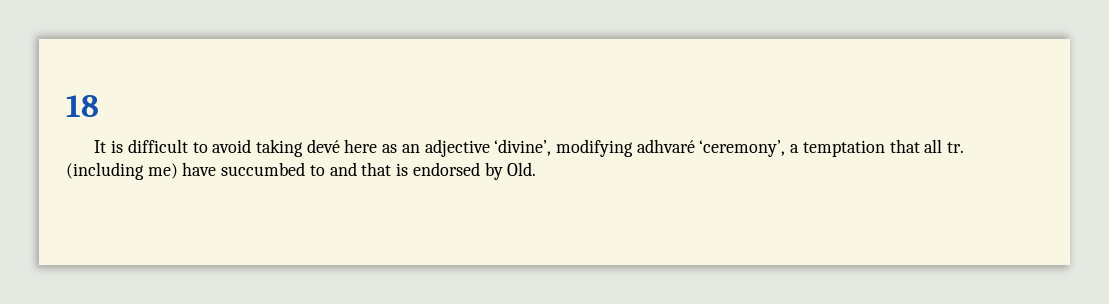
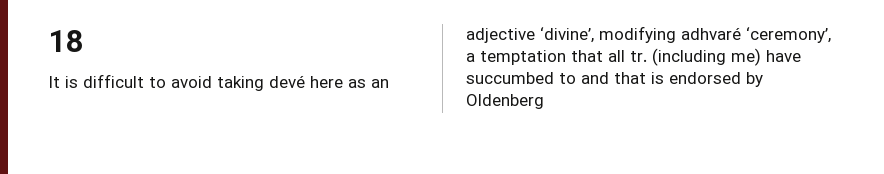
[507,162,537,176] Old. -> [466,94,544,109] Oldenberg

